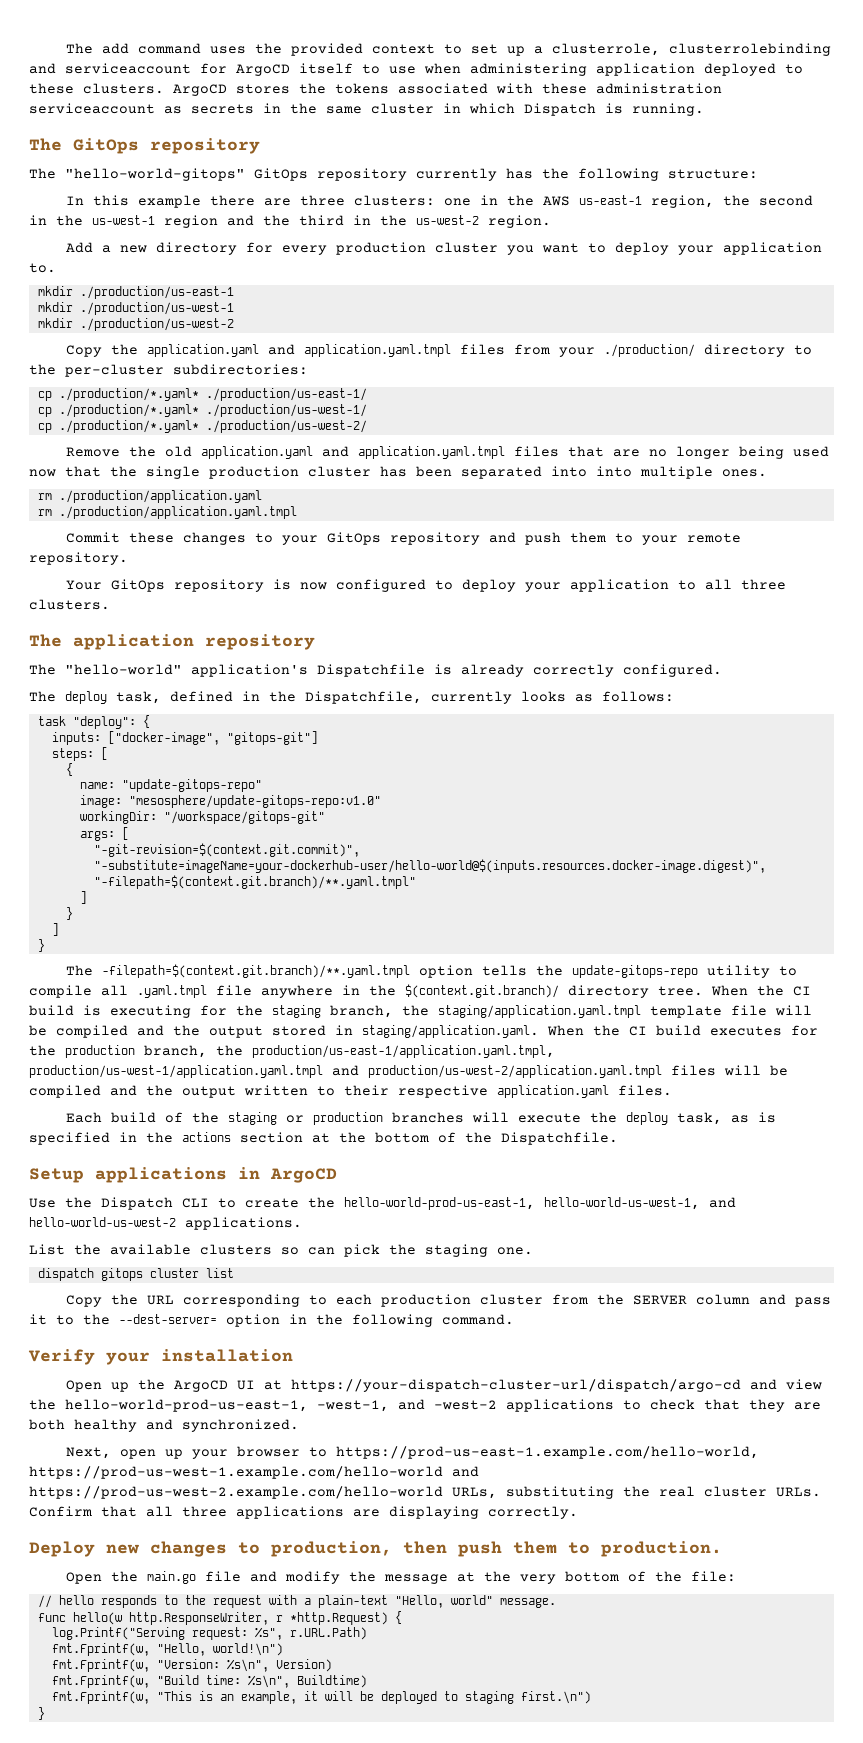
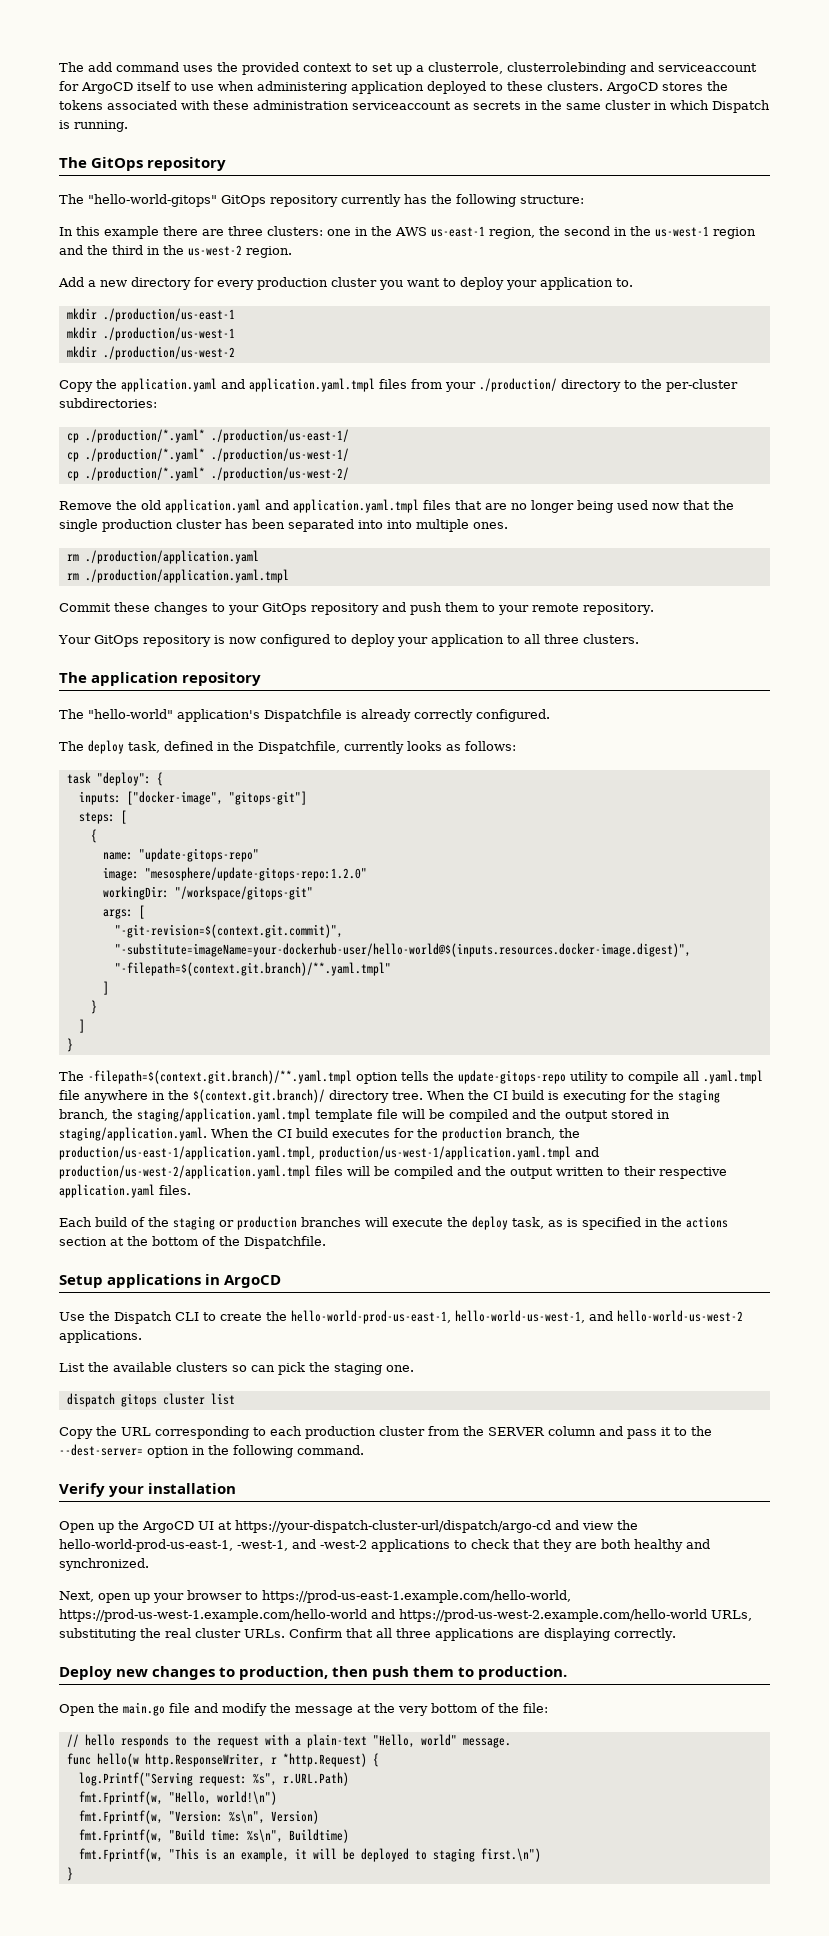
[128,795,381,808] "mesosphere/update-gitops-repo:v1.0" -> [144,867,367,881] "mesosphere/update-gitops-repo:1.2.0"

